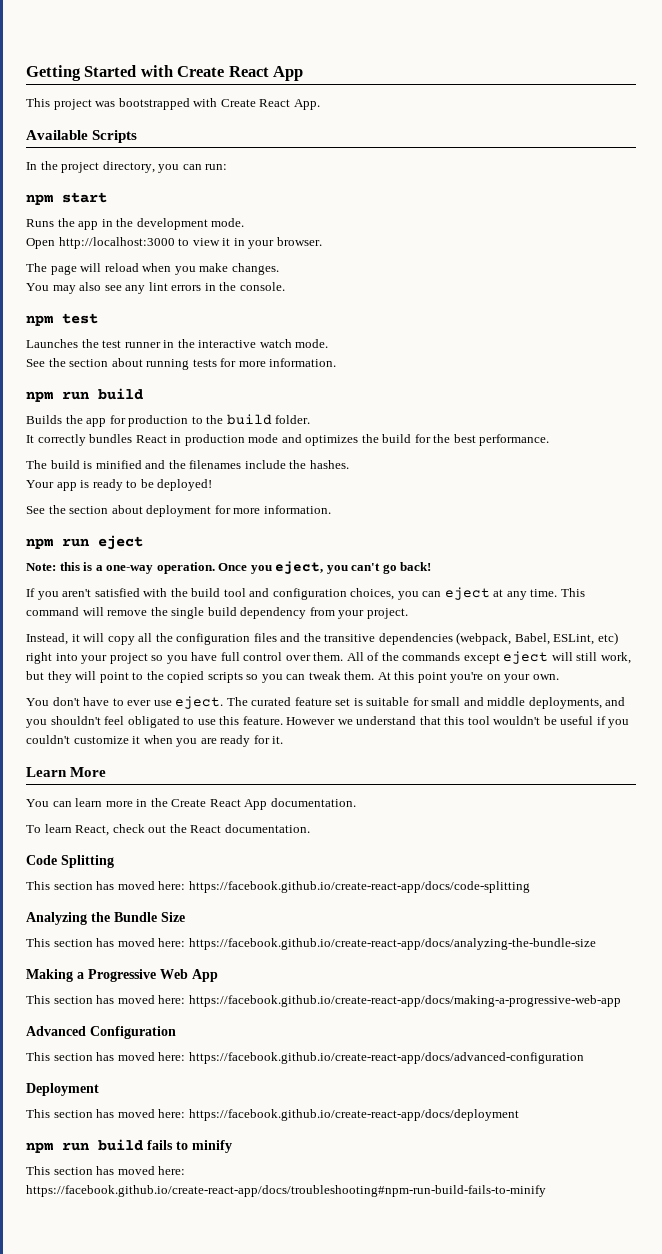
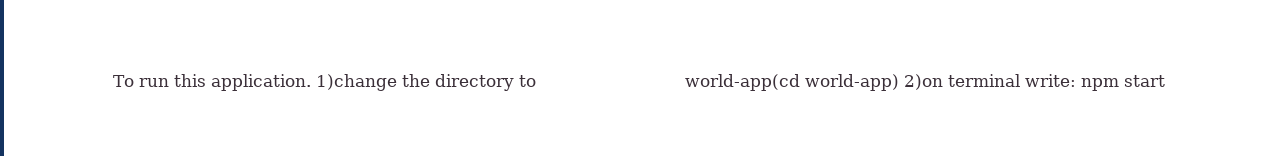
[26,65,304,81] [26,98,320,110] [26,130,138,143] [26,161,228,173] [26,192,107,205] [26,218,245,230] [26,237,322,249] [26,263,279,275] [26,282,285,294] [26,313,98,326] [26,339,329,348] [26,358,337,370] [26,388,143,402] [26,414,311,427] [26,434,550,446] [26,460,349,469] [26,479,213,491] [26,505,331,517] [26,535,143,550] [26,561,432,574] [26,587,585,600] [26,607,408,619] [26,632,618,645] [26,651,631,664] [26,671,559,683] [26,696,626,709] [26,716,630,728] [26,735,284,747] [26,767,107,777] [26,798,356,810] [26,824,310,836] [26,855,114,868] [26,881,530,893] [26,912,185,925] [26,938,596,950] [26,969,218,982] [26,995,621,1007] [26,1026,176,1039] [26,1052,584,1064] [26,1083,99,1096] [26,1109,519,1121] [26,1139,232,1153] [26,1166,186,1175] [26,1185,546,1197] Getting Started with Create React App // This project was bootstrapped with Create React App. // Available Scripts // In the project directory, you can run: // npm start // Runs the app in the development mode. // Open http://localhost:3000 to view it in your browser. // The page will reload when you make changes. // You may also see any lint errors in the console. // npm test // Launches the test runner in the interactive watch mode. // See the section about running tests for more information. // npm run build // Builds the app for production to the build folder. // It correctly bundles React in production mode and optimizes the build for the best performance. // The build is minified and the filenames include the hashes. // Your app is ready to be deployed! // See the section about deployment for more information. // npm run eject // Note: this is a one-way operation. Once you eject, you can't go back! // If you aren't satisfied with the build tool and configuration choices, you can eject at any time. This command will remove the single build dependency from your project. // Instead, it will copy all the configuration files and the transitive dependencies (webpack, Babel, ESLint, etc) right into your project so you have full control over them. All of the commands except eject will still work, but they will point to the copied scripts so you can tweak them. At this point you're on your own. // You don't have to ever use eject. The curated feature set is suitable for small and middle deployments, and you shouldn't feel obligated to use this feature. However we understand that this tool wouldn't be useful if you couldn't customize it when you are ready for it. // Learn More // You can learn more in the Create React App documentation. // To learn React, check out the React documentation. // Code Splitting // This section has moved here: https://facebook.github.io/create-react-app/docs/code-splitting // Analyzing the Bundle Size // This section has moved here: https://facebook.github.io/create-react-app/docs/analyzing-the-bundle-size // Making a Progressive Web App // This section has moved here: https://facebook.github.io/create-react-app/docs/making-a-progressive-web-app // Advanced Configuration // This section has moved here: https://facebook.github.io/create-react-app/docs/advanced-configuration // Deployment // This section has moved here: https://facebook.github.io/create-react-app/docs/deployment // npm run build fails to minify // This section has moved here: https://facebook.github.io/create-react-app/docs/troubleshooting#npm-run-build-fails-to-minify -> [113,74,1165,91] To run this application. 1)change the directory to world-app(cd world-app) 2)on terminal write: npm start

